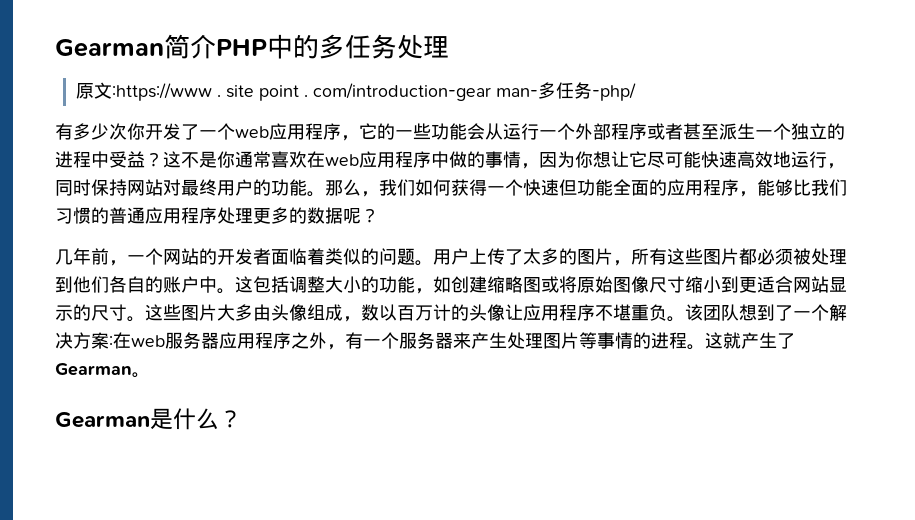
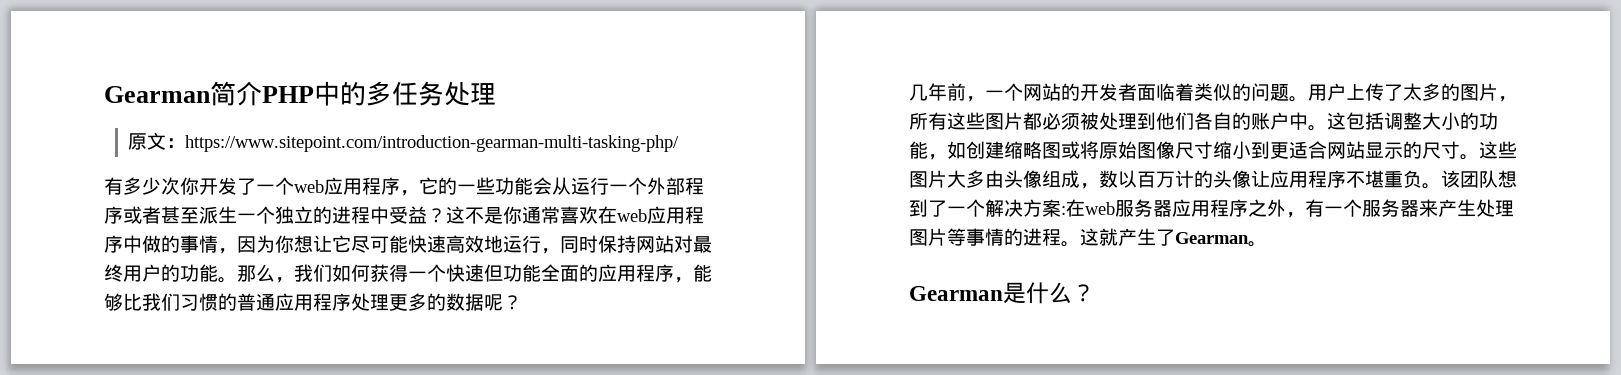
[112,82,637,101] :https://www . site point . com/introduction-gear man-多任务-php/ -> [166,135,680,152] ：https://www.sitepoint.com/introduction-gearman-multi-tasking-php/

